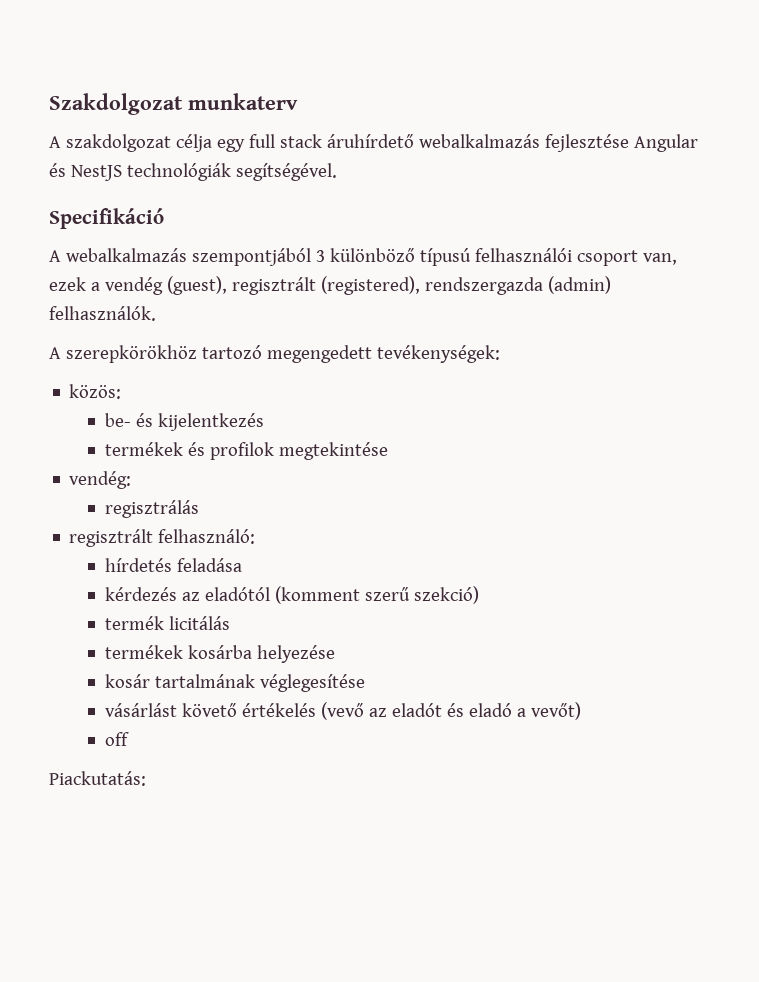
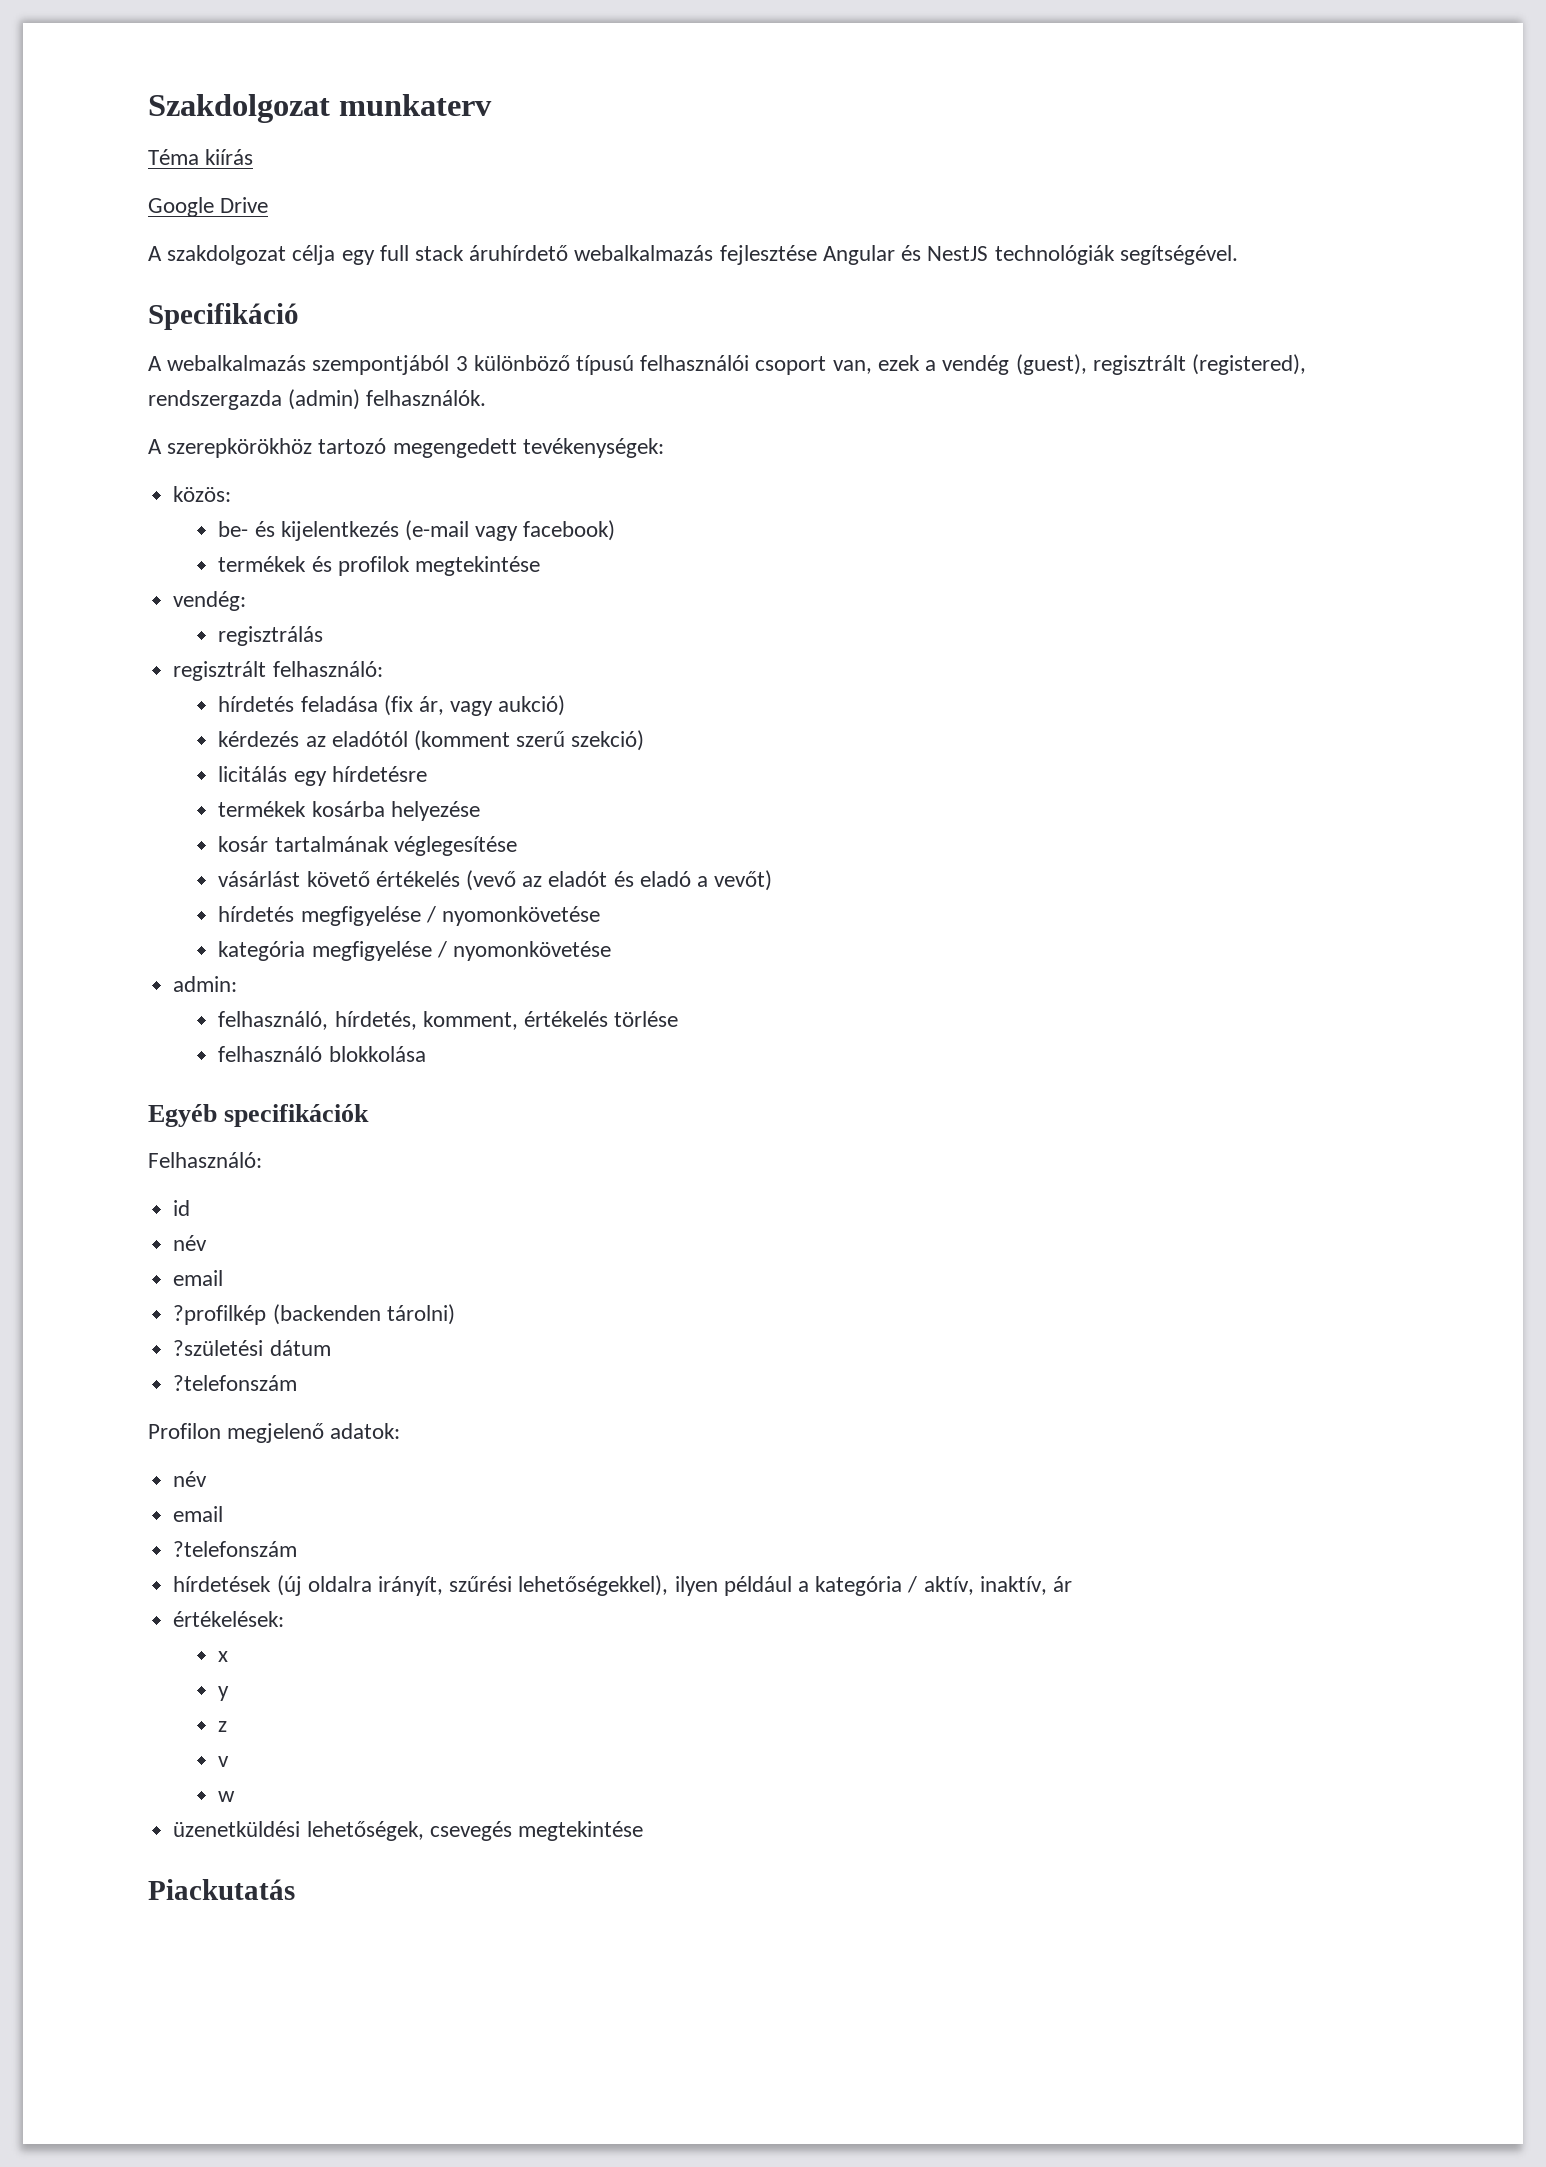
(298, 101) none -> [148,149,254,165] [148,197,269,217] // Téma kiírás // Google Drive
(265, 422) none -> [404,520,616,541] (e-mail vagy facebook)
(243, 565) none -> [383,695,566,716] (fix ár, vagy aukció)
[105,616,165,630] termék -> (645, 740) none
(231, 623) none -> [293,766,427,786] egy hírdetésre
[105,732,130,746] [49,771,146,786] off // Piackutatás: -> [218,906,600,926] [218,941,611,961] [173,976,238,992] [218,1011,679,1030] [218,1046,426,1062] [148,1104,370,1127] [148,1152,262,1168] [173,1200,191,1216] [173,1235,208,1251] [173,1270,224,1286] [173,1304,455,1325] [173,1340,331,1356] [173,1375,298,1391] [148,1423,401,1443] [173,1471,208,1487] [173,1506,224,1522] [173,1541,298,1557] [173,1575,1073,1596] [173,1611,285,1627] [218,1651,229,1662] [218,1686,230,1701] [218,1721,228,1732] [218,1756,230,1767] [218,1791,236,1802] [173,1821,643,1841] [148,1879,295,1900] hírdetés megfigyelése / nyomonkövetése // kategória megfigyelése / nyomonkövetése // admin: // felhasználó, hírdetés, komment, értékelés törlése // felhasználó blokkolása // Egyéb specifikációk // Felhasználó: // id // név // email // ?profilkép (backenden tárolni) // ?születési dátum // ?telefonszám // Profilon megjelenő adatok: // név // email // ?telefonszám // hírdetések (új oldalra irányít, szűrési lehetőségekkel), ilyen például a kategória / aktív, inaktív, ár // értékelések: // x // y // z // v // w // üzenetküldési lehetőségek, csevegés megtekintése // Piackutatás

